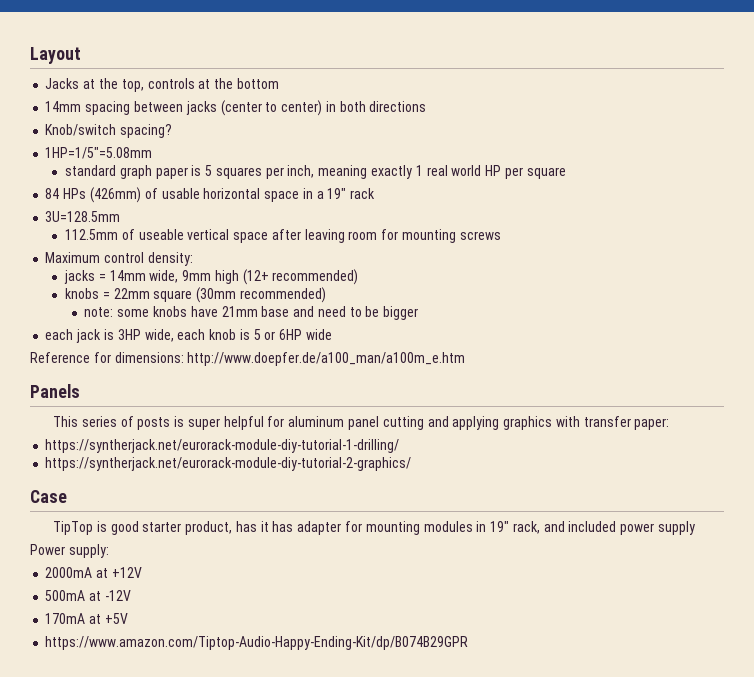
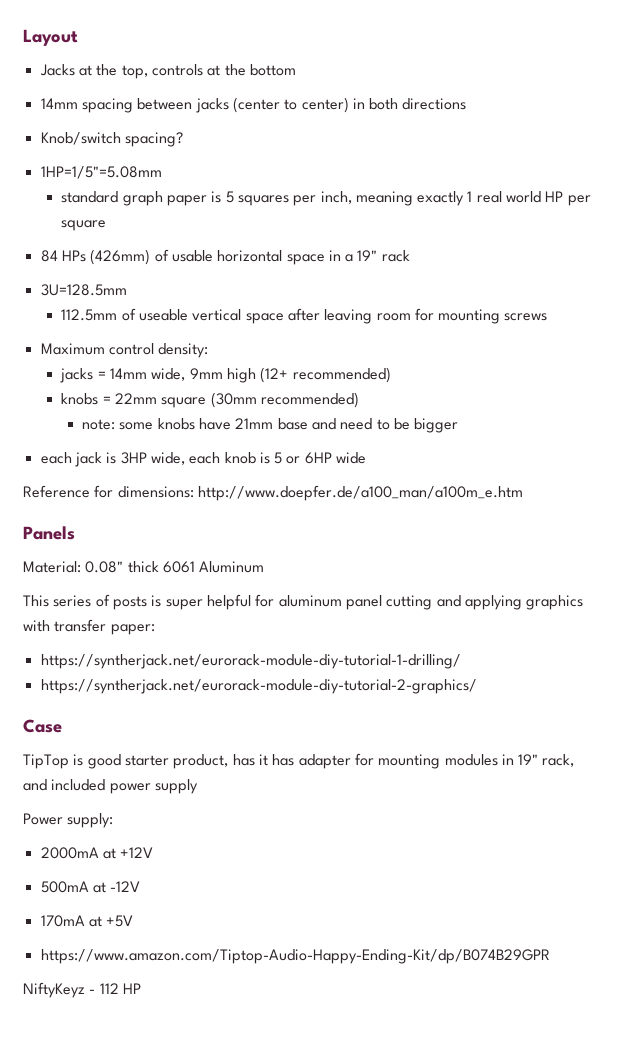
(80, 391) none -> [23,561,265,573] // Material: 0.08" thick 6061 Aluminum
(469, 643) none -> [23,982,141,998] // NiftyKeyz - 112 HP

